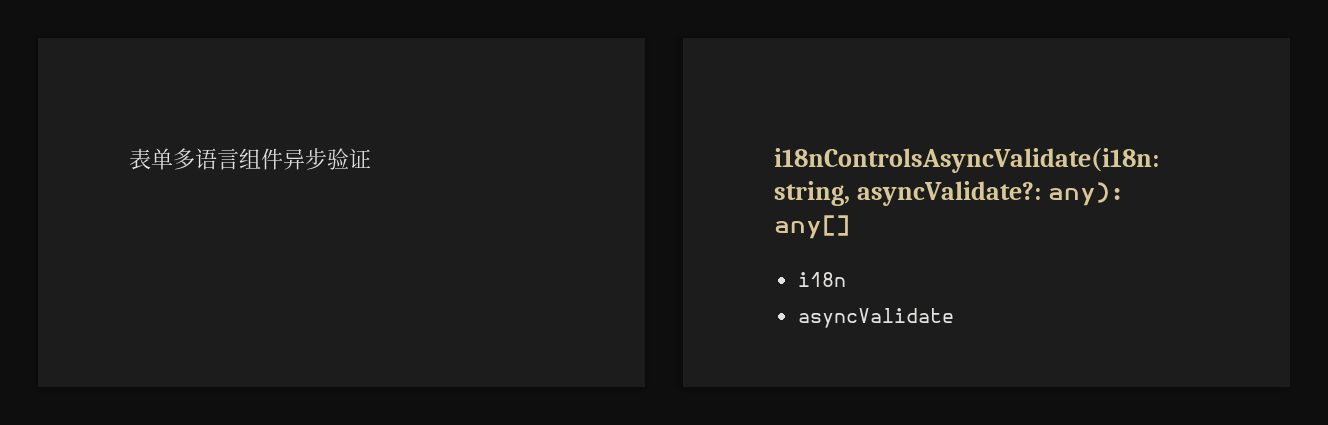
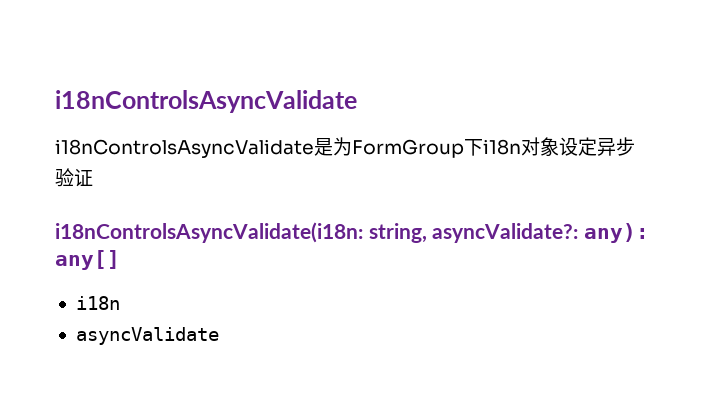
[129,148,283,170] 表单多语言组件 -> [55,90,357,113] [55,137,597,158] i18nControlsAsyncValidate // i18nControlsAsyncValidate是为FormGroup下i18n对象设定

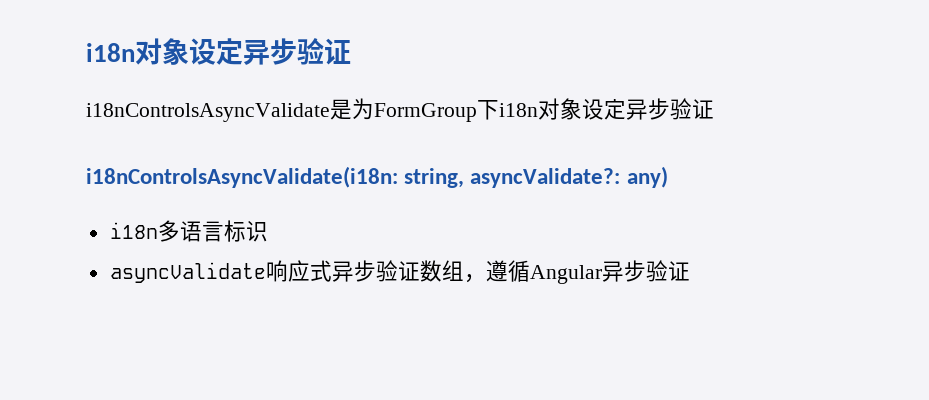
[55,90,357,113] i18nControlsAsyncValidate -> [86,38,351,65] i18n对象设定异步验证
[584,223,650,243] [55,250,120,270] [75,296,120,310] any): any[] // i18n -> [626,166,668,188] [109,220,268,242] any) // i18n多语言标识
(219, 336) none -> [265,260,690,284] 响应式异步验证数组，遵循Angular异步验证

